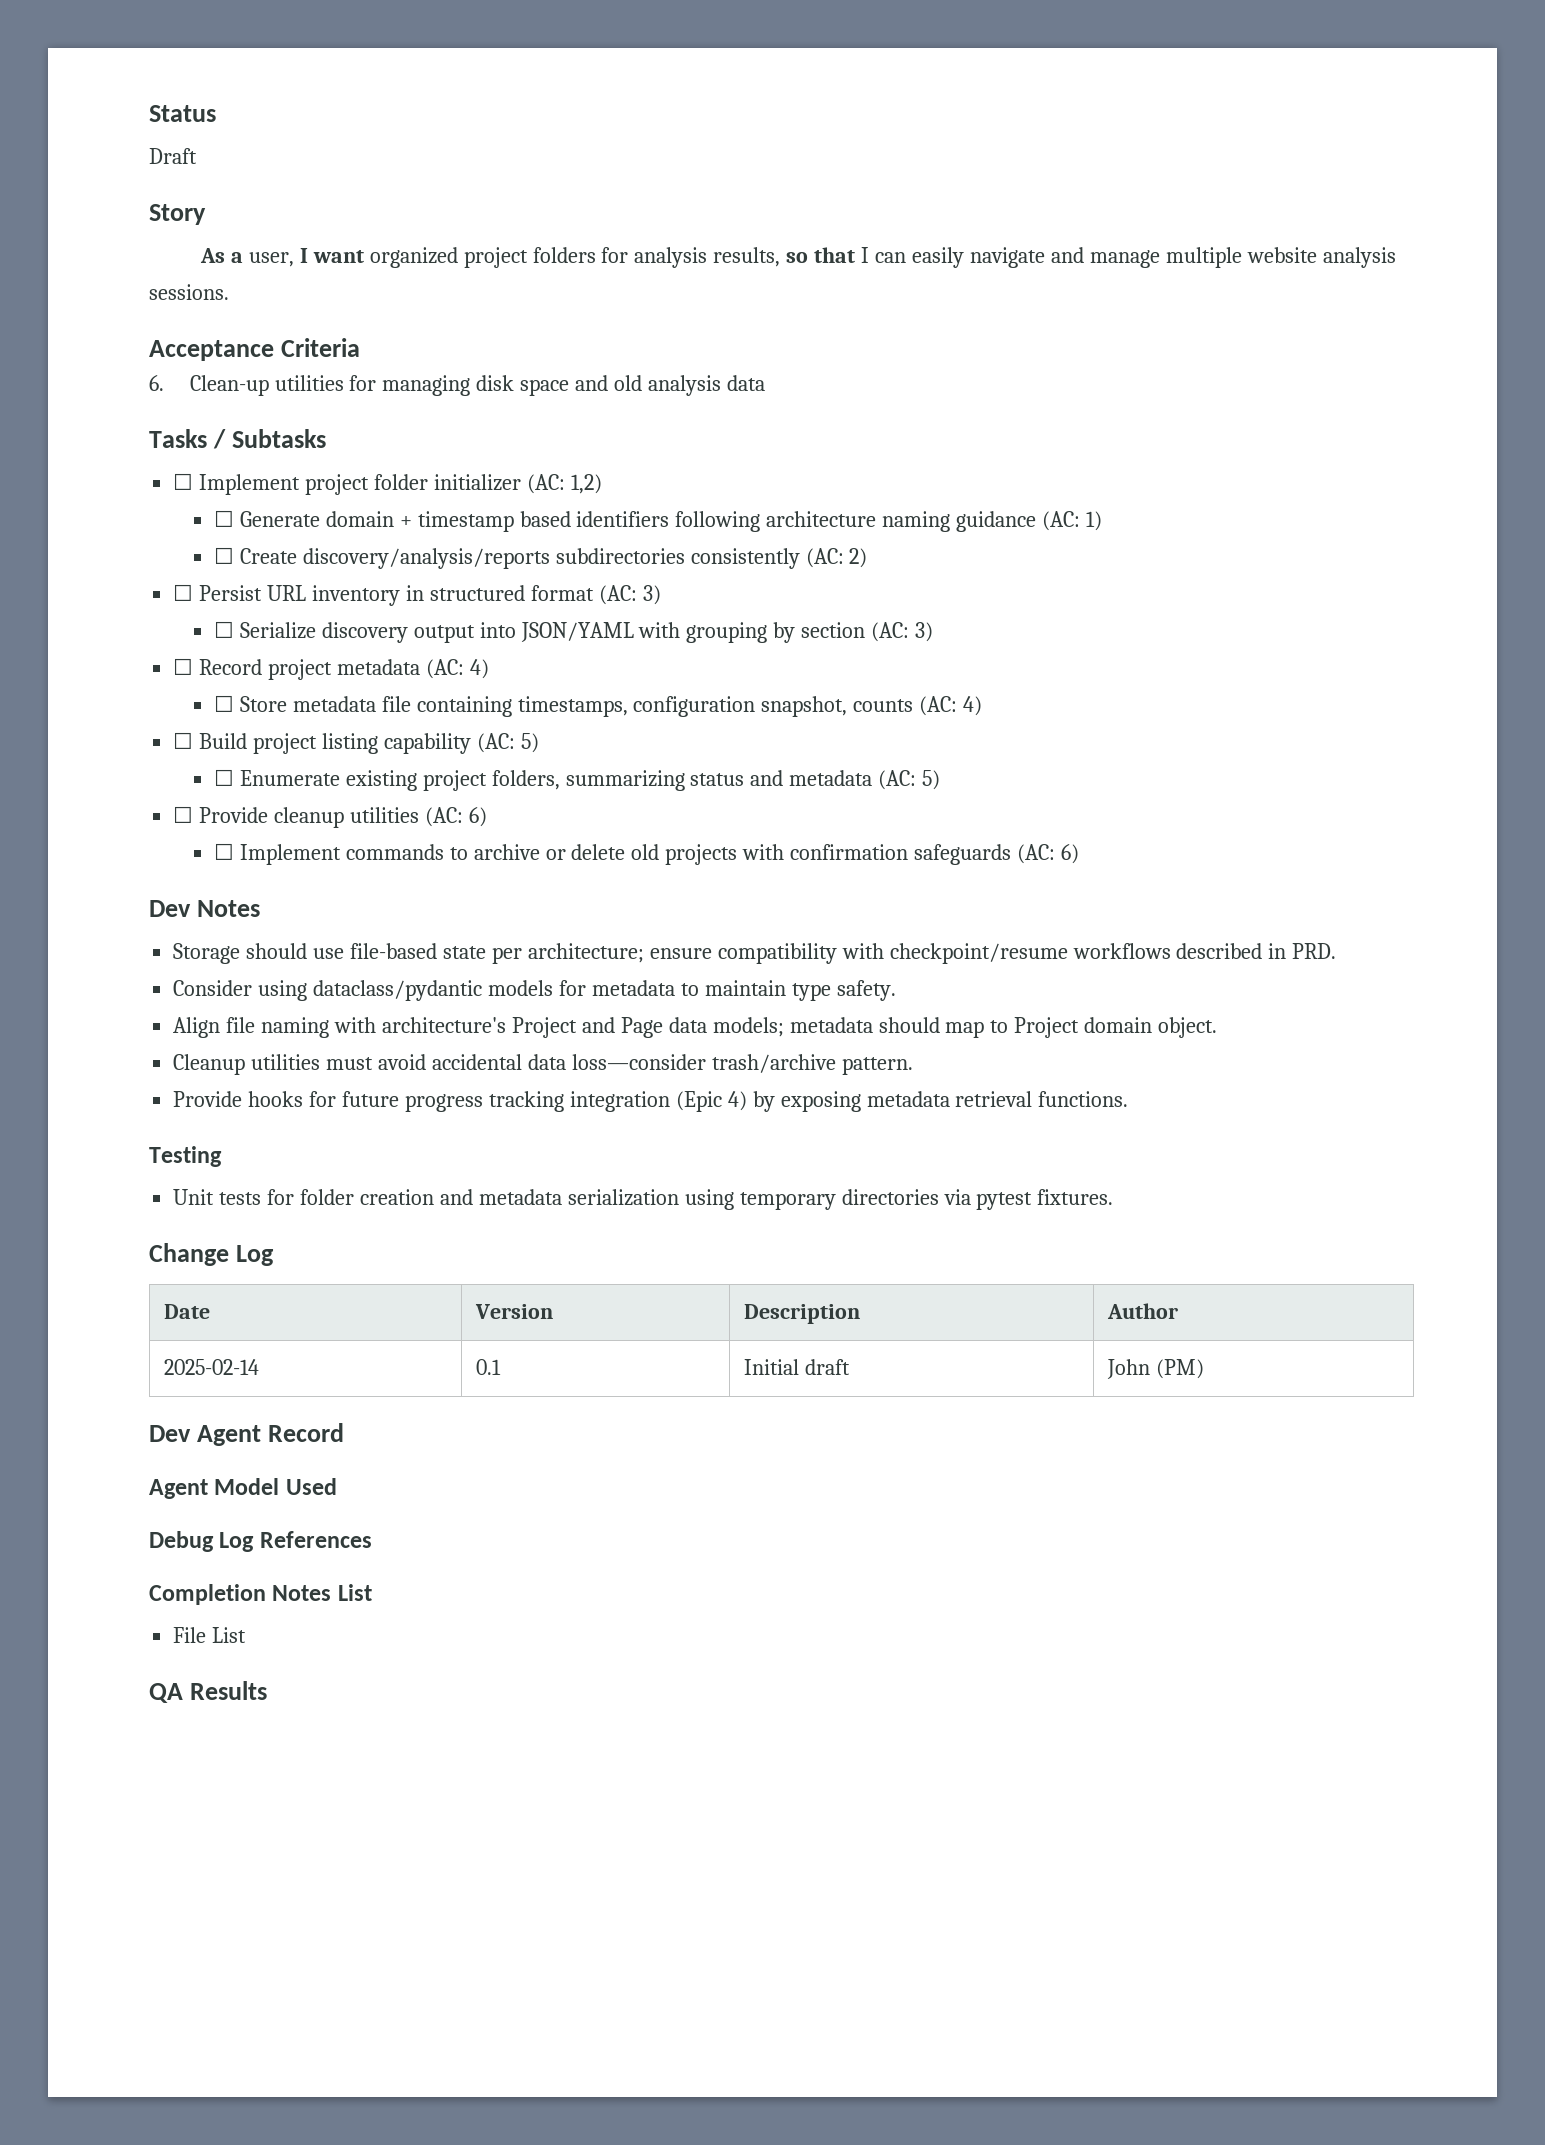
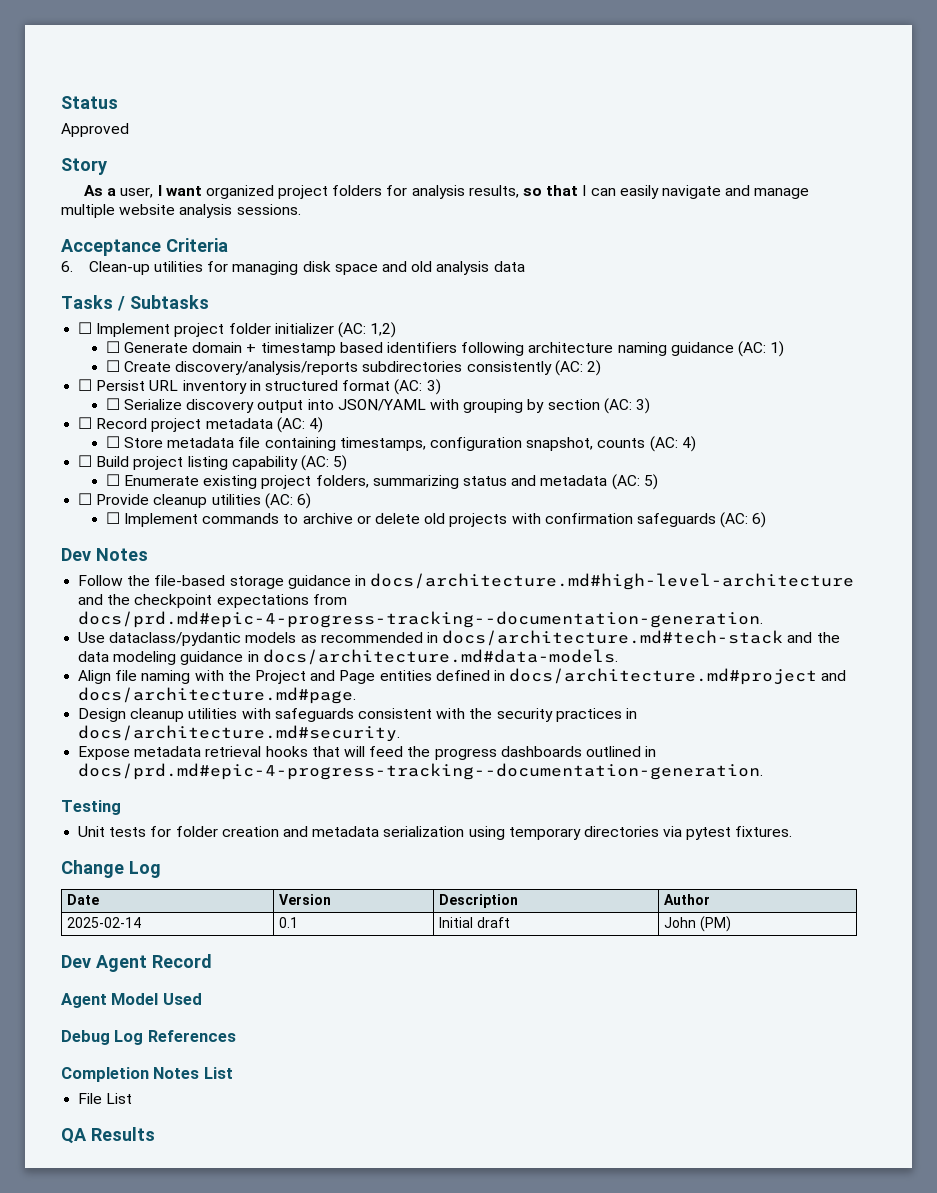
[149,148,197,164] Draft -> [61,123,129,137] Approved
[173,943,1337,964] [173,980,896,1001] Storage should use file-based state per architecture; ensure compatibility with checkpoint/resume workflows described in PRD. // Consider using dataclass/pydantic models for metadata to maintain type safety. -> [78,573,855,590] [78,594,347,608] [78,611,764,628] [78,630,840,646] [78,649,618,665] Follow the file-based storage guidance in docs/architecture.md#high-level-architecture and the checkpoint expectations from docs/prd.md#epic-4-progress-tracking--documentation-generation. // Use dataclass/pydantic models as recommended in docs/architecture.md#tech-stack and the data modeling guidance in docs/architecture.md#data-models.
[381,1017,506,1033] architecture's -> [227,670,251,681] the
[668,1017,1218,1038] [173,1054,913,1075] [173,1091,1129,1112] data models; metadata should map to Project domain object. // Cleanup utilities must avoid accidental data loss—consider trash/archive pattern. // Provide hooks for future progress tracking integration (Epic 4) by exposing metadata retrieval functions. -> [379,668,847,685] [78,687,357,704] [78,708,637,722] [78,725,401,742] [78,746,657,760] [78,763,764,780] entities defined in docs/architecture.md#project and docs/architecture.md#page. // Design cleanup utilities with safeguards consistent with the security practices in docs/architecture.md#security. // Expose metadata retrieval hooks that will feed the progress dashboards outlined in docs/prd.md#epic-4-progress-tracking--documentation-generation.

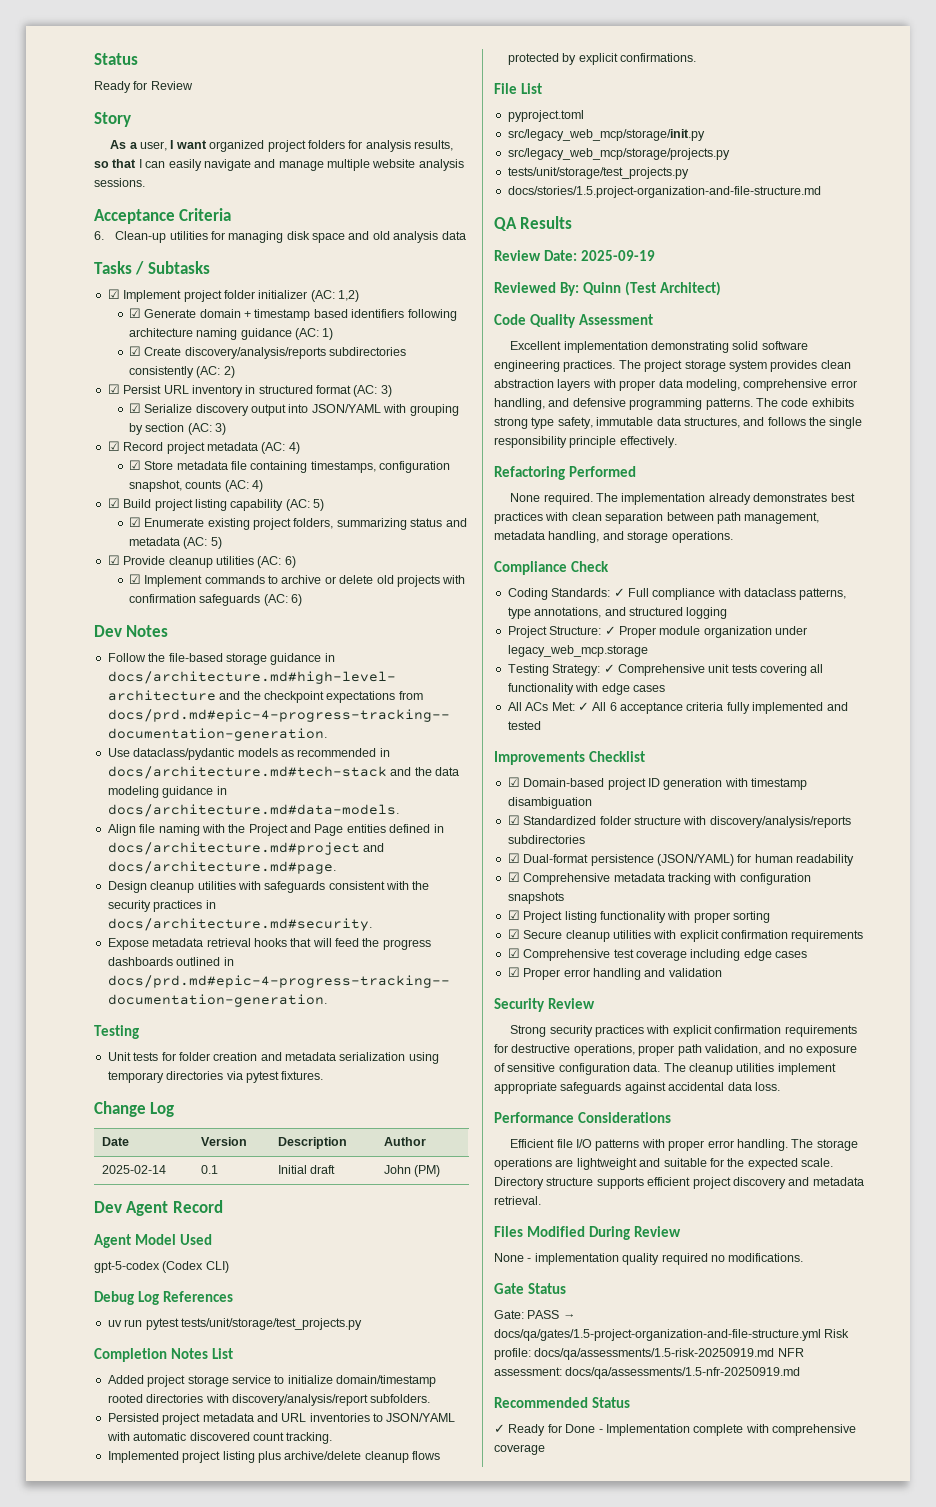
[61,96,118,109] [61,123,129,137] Status // Approved -> [94,53,138,65] [94,81,193,93] Status // Ready for Review
[78,322,93,334] ☐ -> [107,289,120,299] ☑
[105,341,120,353] ☐ -> [128,308,141,318] ☑
[105,360,120,372] ☐ -> [128,346,141,356] ☑
[78,379,93,391] ☐ -> [107,384,120,394] ☑
[105,398,120,410] ☐ -> [128,403,141,413] ☑
[78,417,93,429] ☐ -> [107,441,120,451] ☑
[105,436,120,448] ☐ -> [128,460,141,470] ☑
[78,455,93,467] ☐ -> [107,498,120,508] ☑
[105,474,120,486] ☐ -> [128,517,141,527] ☑
[78,493,93,505] ☐ -> [107,555,120,565] ☑
[105,512,120,524] ☐ -> [128,574,141,584] ☑
(202, 999) none -> [94,1261,229,1273] // gpt-5-codex (Codex CLI)
(236, 1036) none -> [107,1318,362,1330] // uv run pytest tests/unit/storage/test_projects.py
[78,1093,133,1104] [61,1127,155,1144] File List // QA Results -> [107,1375,436,1387] [107,1394,431,1406] [107,1413,456,1425] [106,1432,333,1444] [107,1451,440,1463] [507,53,696,65] [494,83,543,94] [507,110,584,122] [507,129,705,141] [507,148,730,160] [507,167,689,179] [507,186,821,198] [494,216,573,231] [494,250,656,261] [494,281,722,296] [494,314,654,328] [510,341,808,353] [494,360,851,372] [494,379,857,391] [494,398,854,410] [494,417,863,429] [494,436,677,448] [494,466,637,480] [510,493,855,505] [494,512,820,524] [494,531,733,543] [494,561,610,575] [507,588,847,600] [507,607,728,619] [507,626,807,638] [507,645,648,657] [507,664,824,676] [507,683,665,695] [507,702,848,714] [507,721,541,730] [494,751,646,765] [507,777,807,790] [507,797,592,809] [507,815,851,828] [507,835,585,844] [507,853,854,866] [507,872,811,885] [507,892,564,904] [507,910,770,923] [507,929,864,942] [507,948,807,961] [507,967,722,980] [494,998,596,1012] [510,1025,857,1037] [494,1044,857,1056] [494,1063,836,1075] [494,1082,780,1094] [494,1112,672,1123] [510,1139,858,1151] [494,1158,833,1170] [494,1177,864,1189] [494,1196,541,1205] [494,1226,682,1240] [494,1253,804,1265] [494,1283,567,1294] [494,1310,576,1319] [494,1329,850,1341] [494,1348,804,1360] [494,1367,801,1379] [494,1397,631,1408] [494,1424,856,1436] [494,1444,545,1455] Added project storage service to initialize domain/timestamp rooted directories with discovery/analysis/report subfolders. // Persisted project metadata and URL inventories to JSON/YAML with automatic discovered count tracking. // Implemented project listing plus archive/delete cleanup flows protected by explicit confirmations. // File List // pyproject.toml // src/legacy_web_mcp/storage/init.py // src/legacy_web_mcp/storage/projects.py // tests/unit/storage/test_projects.py // docs/stories/1.5.project-organization-and-file-structure.md // QA Results // Review Date: 2025-09-19 // Reviewed By: Quinn (Test Architect) // Code Quality Assessment // Excellent implementation demonstrating solid software engineering practices. The project storage system provides clean abstraction layers with proper data modeling, comprehensive error handling, and defensive programming patterns. The code exhibits strong type safety, immutable data structures, and follows the single responsibility principle effectively. // Refactoring Performed // None required. The implementation already demonstrates best practices with clean separation between path management, metadata handling, and storage operations. // Compliance Check // Coding Standards: ✓ Full compliance with dataclass patterns, type annotations, and structured logging // Project Structure: ✓ Proper module organization under legacy_web_mcp.storage // Testing Strategy: ✓ Comprehensive unit tests covering all functionality with edge cases // All ACs Met: ✓ All 6 acceptance criteria fully implemented and tested // Improvements Checklist // ☑ Domain-based project ID generation with timestamp disambiguation // ☑ Standardized folder structure with discovery/analysis/reports subdirectories // ☑ Dual-format persistence (JSON/YAML) for human readability // ☑ Comprehensive metadata tracking with configuration snapshots // ☑ Project listing functionality with proper sorting // ☑ Secure cleanup utilities with explicit confirmation requirements // ☑ Comprehensive test coverage including edge cases // ☑ Proper error handling and validation // Security Review // Strong security practices with explicit confirmation requirements for destructive operations, proper path validation, and no exposure of sensitive configuration data. The cleanup utilities implement appropriate safeguards against accidental data loss. // Performance Considerations // Efficient file I/O patterns with proper error handling. The storage operations are lightweight and suitable for the expected scale. Directory structure supports efficient project discovery and metadata retrieval. // Files Modified During Review // None - implementation quality required no modifications. // Gate Status // Gate: PASS → docs/qa/gates/1.5-project-organization-and-file-structure.yml Risk profile: docs/qa/assessments/1.5-risk-20250919.md NFR assessment: docs/qa/assessments/1.5-nfr-20250919.md // Recommended Status // ✓ Ready for Done - Implementation complete with comprehensive coverage

